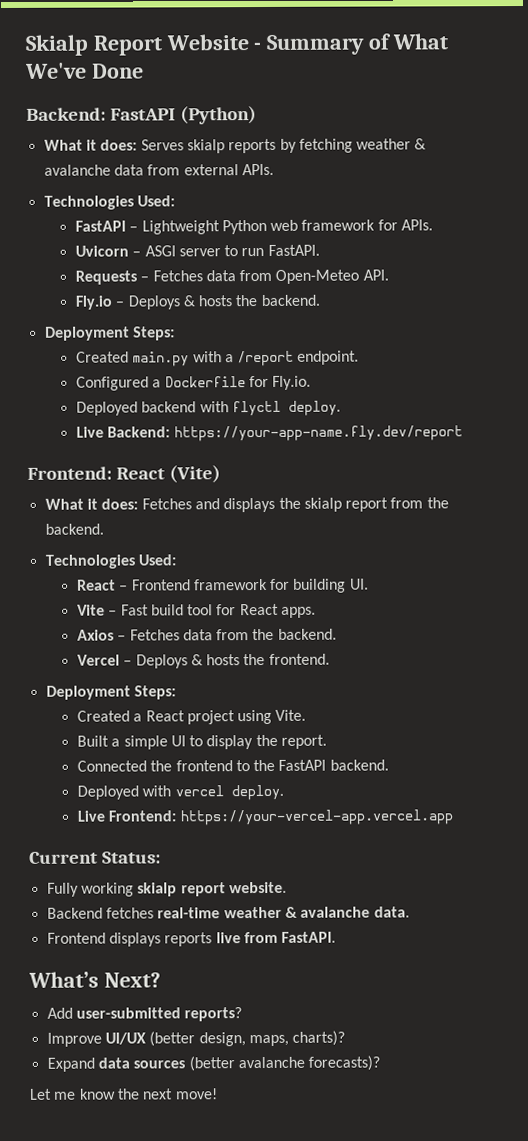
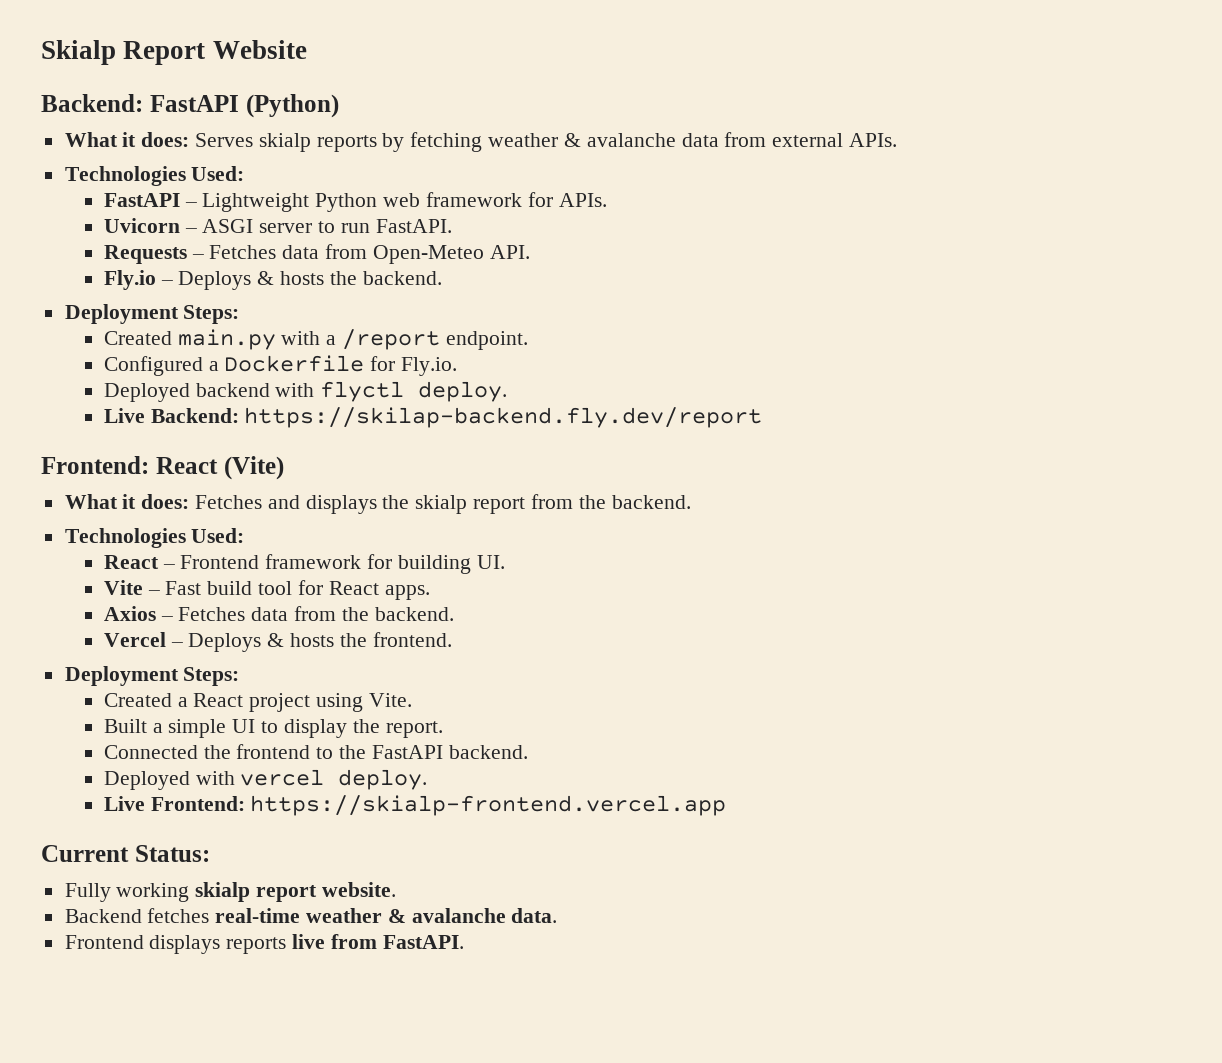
[253,33,449,55] [25,62,144,79] - Summary of What We've Done -> (307, 49) none
[173,425,463,442] https://your-app-name.fly.dev/report -> [244,407,763,428] https://skilap-backend.fly.dev/report
[179,809,453,826] https://your-vercel-app.vercel.app -> [250,795,727,816] https://skialp-frontend.vercel.app
[28,971,161,988] [46,1007,243,1022] [46,1030,346,1047] [46,1055,381,1072] [29,1088,218,1100] // What’s Next? // Add user-submitted reports? // Improve UI/UX (better design, maps, charts)? // Expand data sources (better avalanche forecasts)? // Let me know the next move! -> (464, 942) none

